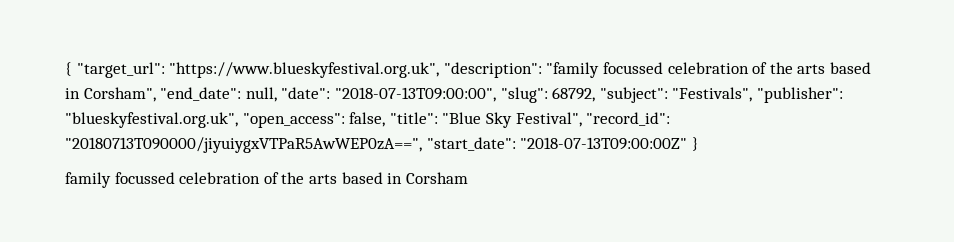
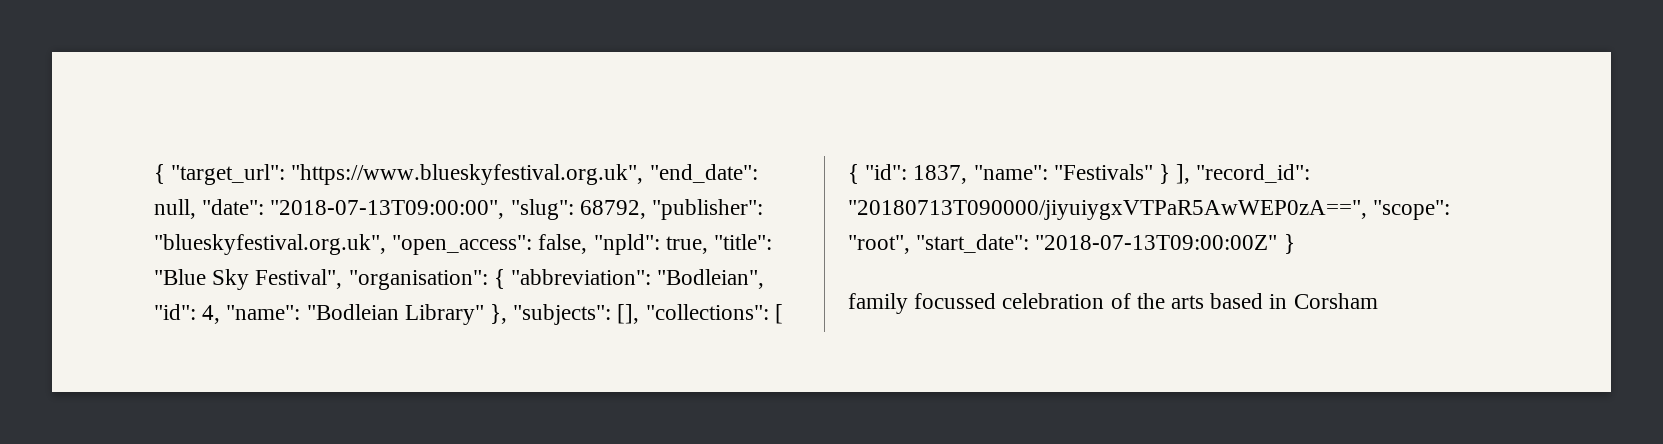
[443,62,871,78] [65,87,156,102] "description": "family focussed celebration of the arts based in Corsham", -> (644, 174) none
[599,87,753,103] "subject": "Festivals", -> (646, 209) none
(386, 119) none -> [593,234,708,255] "npld": true,
[586,112,671,126] [65,137,422,153] "record_id": "20180713T090000/jiyuiygxVTPaR5AwWEP0zA==", -> [348,269,765,290] [154,304,783,325] [848,164,1311,184] [848,200,1451,220] [848,235,910,254] "organisation": { "abbreviation": "Bodleian", "id": 4, "name": "Bodleian Library" }, "subjects": [], "collections": [ { "id": 1837, "name": "Festivals" } ], "record_id": "20180713T090000/jiyuiygxVTPaR5AwWEP0zA==", "scope": "root",

